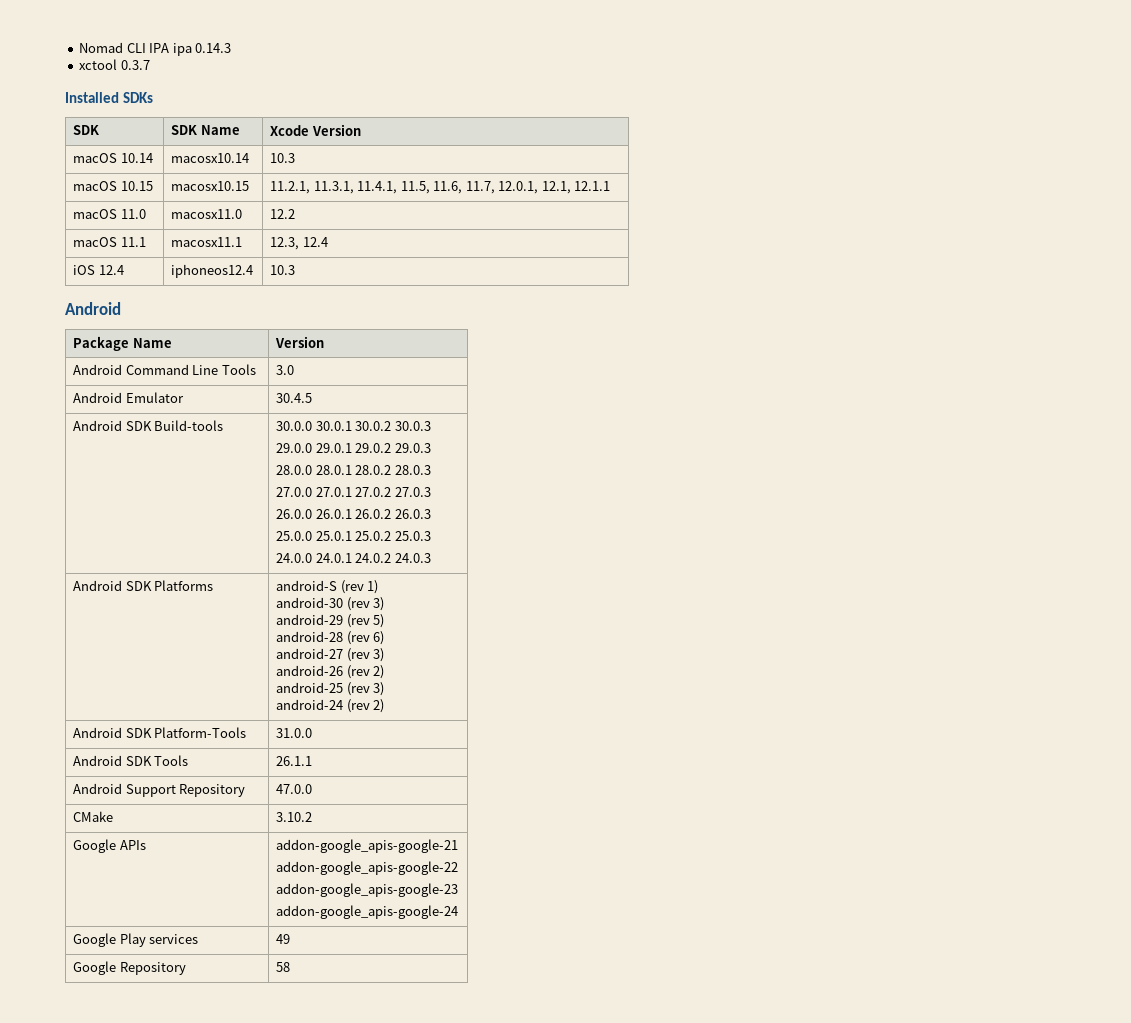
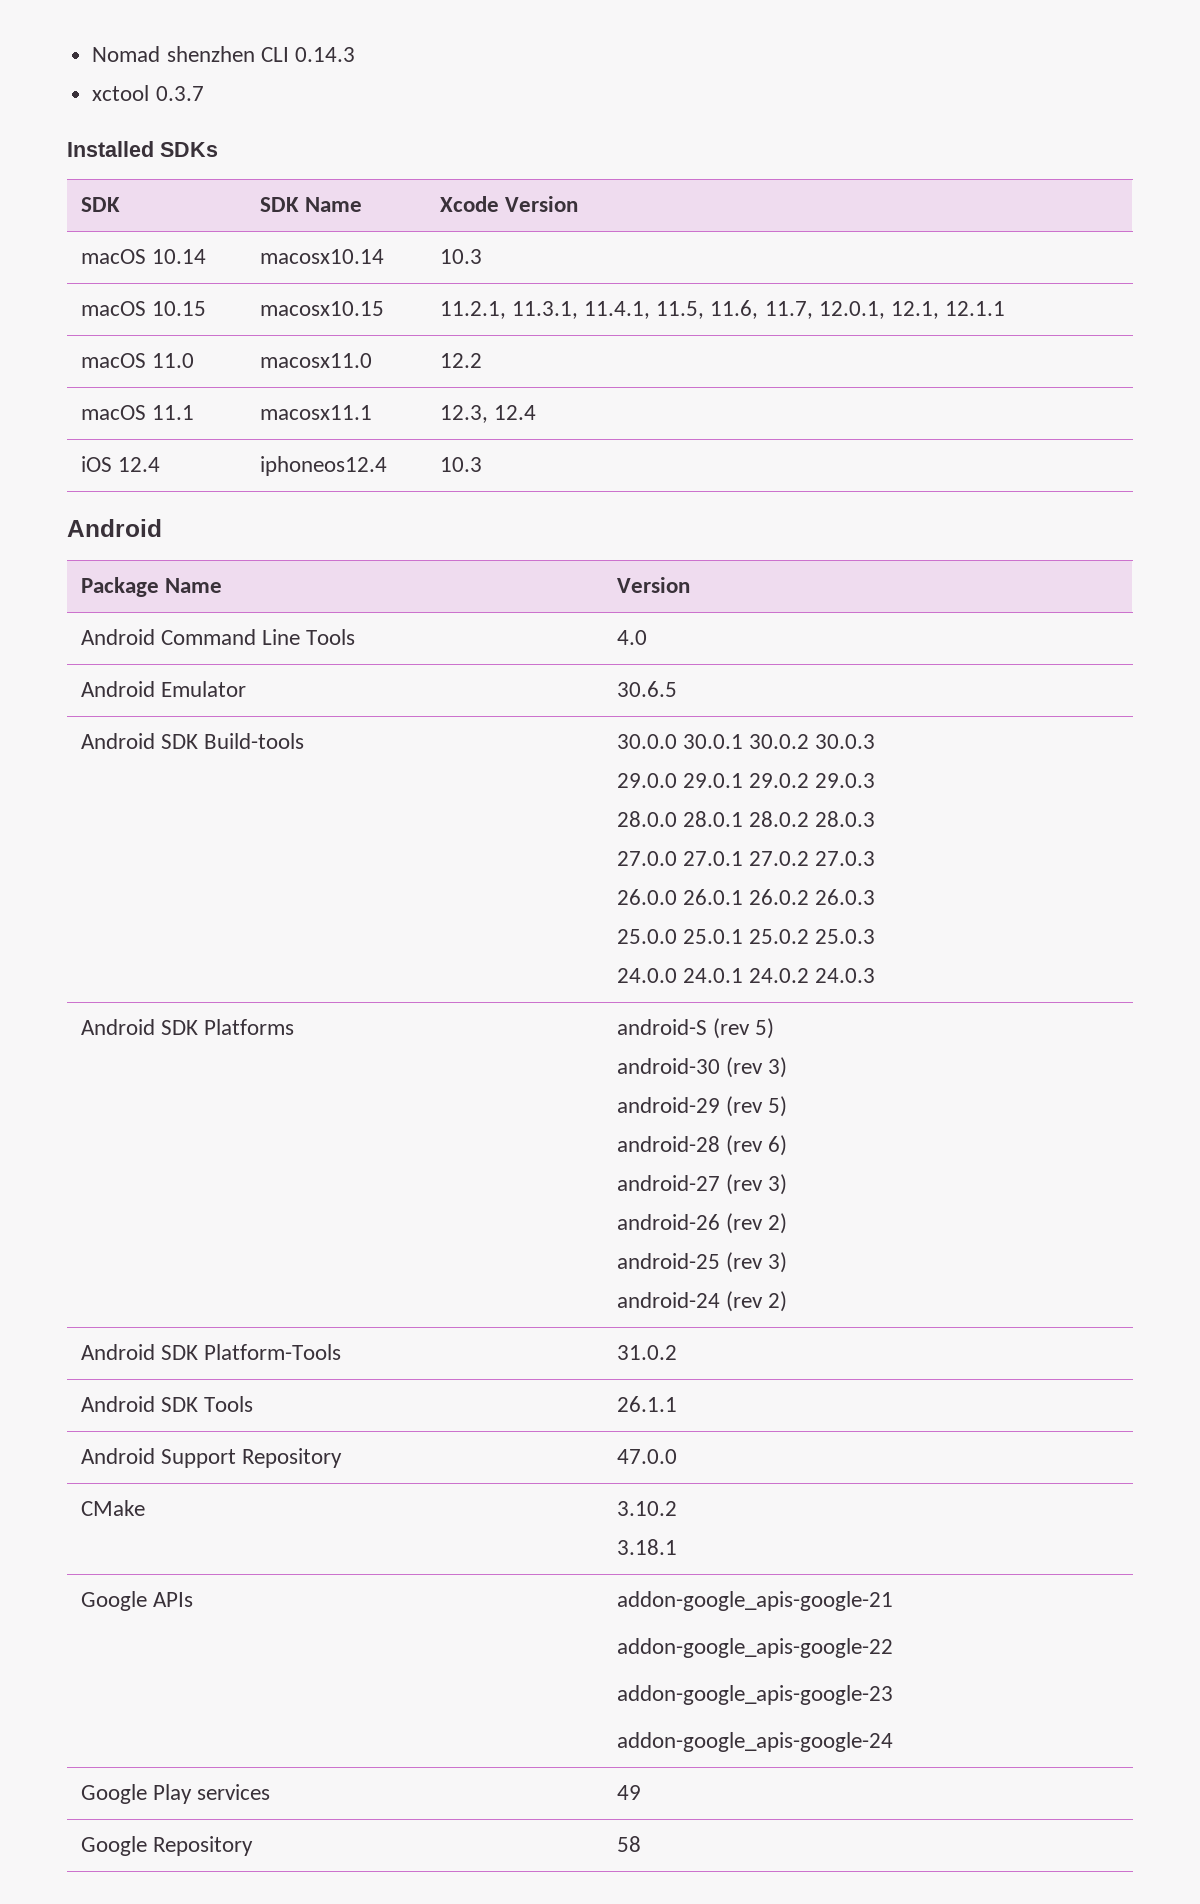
[126,43,192,56] CLI IPA ipa -> [166,46,289,62] shenzhen CLI
[276,365,295,375] 3.0 -> [616,630,647,645] 4.0
[276,393,313,403] 30.4.5 -> [616,681,677,697] 30.6.5
[367,580,379,594] 1) -> [755,1018,775,1039] 5)
[276,728,313,738] 31.0.0 -> [616,1345,677,1360] 31.0.2
(313, 817) none -> [616,1539,677,1555] // 3.18.1

